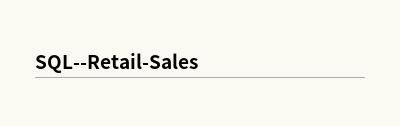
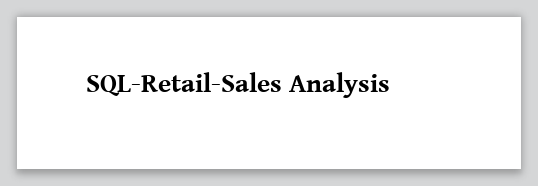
[35,53,198,73] SQL--Retail-Sales -> [86,72,391,98] SQL-Retail-Sales Analysis

